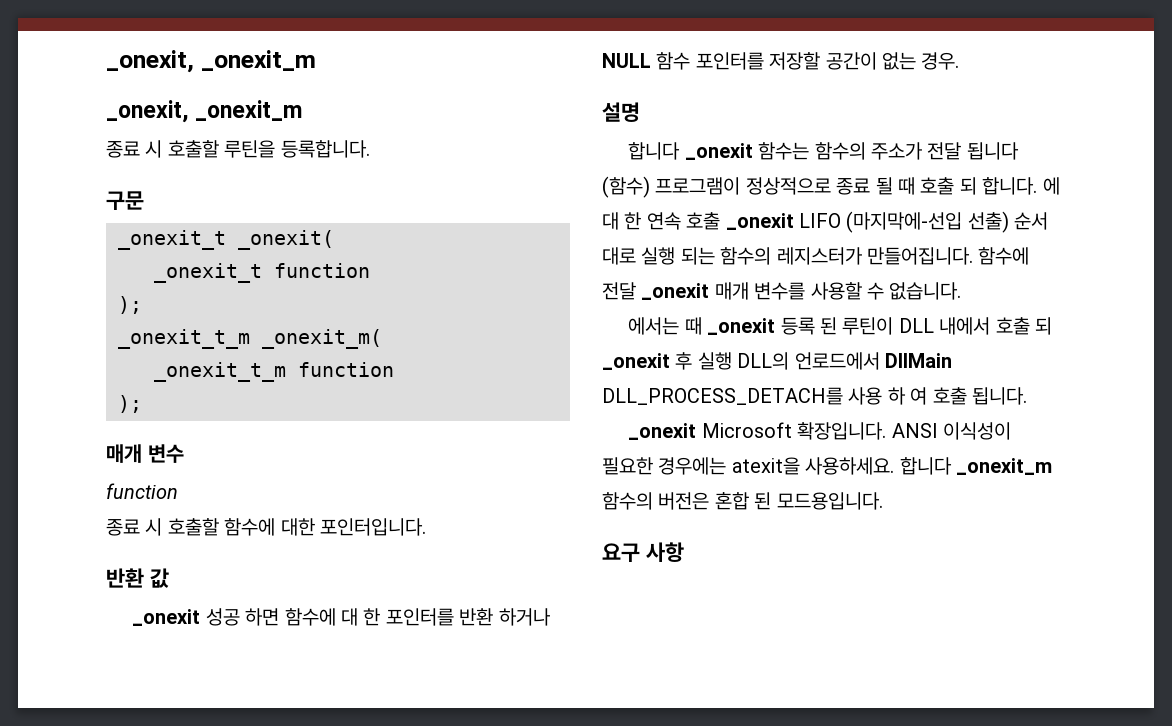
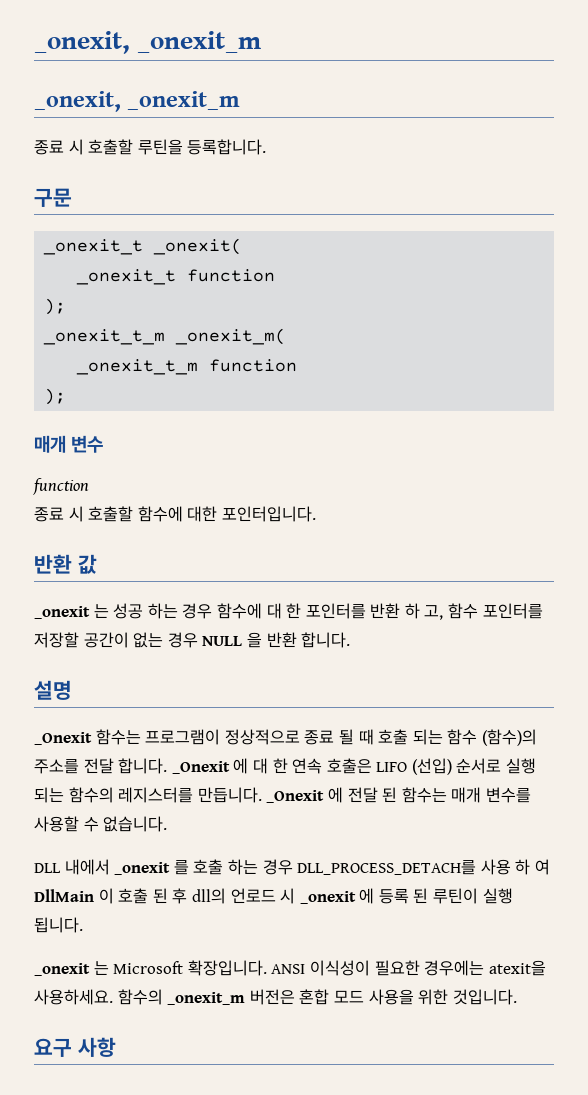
[205,608,280,626] 성공 하면 -> [93,603,213,619] 는 성공 하는 경우
[498,608,550,626] [602,53,651,68] 하거나 NULL -> [404,603,444,620] 하 고,
[921,52,960,70] [602,102,640,122] [628,142,1019,160] [602,176,650,198] 경우. // 설명 // 합니다 _onexit 함수는 함수의 주소가 전달 됩니다 (함수) -> [167,632,351,648] [34,680,72,700] [34,729,141,745] 경우 NULL 을 반환 합니다. // 설명 // _Onexit 함수는
[959,177,1060,195] [602,211,1049,233] [602,247,1030,265] [602,282,710,300] 되 합니다. 에 대 한 연속 호출 _onexit LIFO (마지막에-선입 선출) 순서 대로 실행 되는 함수의 레지스터가 만들어집니다. 함수에 전달 _onexit -> [412,729,537,746] [34,758,537,775] [34,787,447,803] 되는 함수 (함수)의 주소를 전달 합니다. _Onexit 에 대 한 연속 호출은 LIFO (선입) 순서로 실행 되는 함수의 레지스터를 만듭니다. _Onexit 에 전달 된 함수는
[628,317,1052,335] [602,352,952,370] [602,387,967,405] 에서는 때 _onexit 등록 된 루틴이 DLL 내에서 호출 되 _onexit 후 실행 DLL의 언로드에서 DllMain DLL_PROCESS_DETACH를 사용 하 여 호출 -> [34,859,550,875] [34,888,513,904] DLL 내에서 _onexit 를 호출 하는 경우 DLL_PROCESS_DETACH를 사용 하 여 DllMain 이 호출 된 후 dll의 언로드 시 _onexit 에 등록 된 루틴이 실행
(697, 431) none -> [93,961,109,975] 는
[899,457,1052,475] [602,492,883,510] 합니다 _onexit_m 함수의 버전은 혼합 된 모드용입니다. -> [117,989,517,1005] 함수의 _onexit_m 버전은 혼합 모드 사용을 위한 것입니다.

